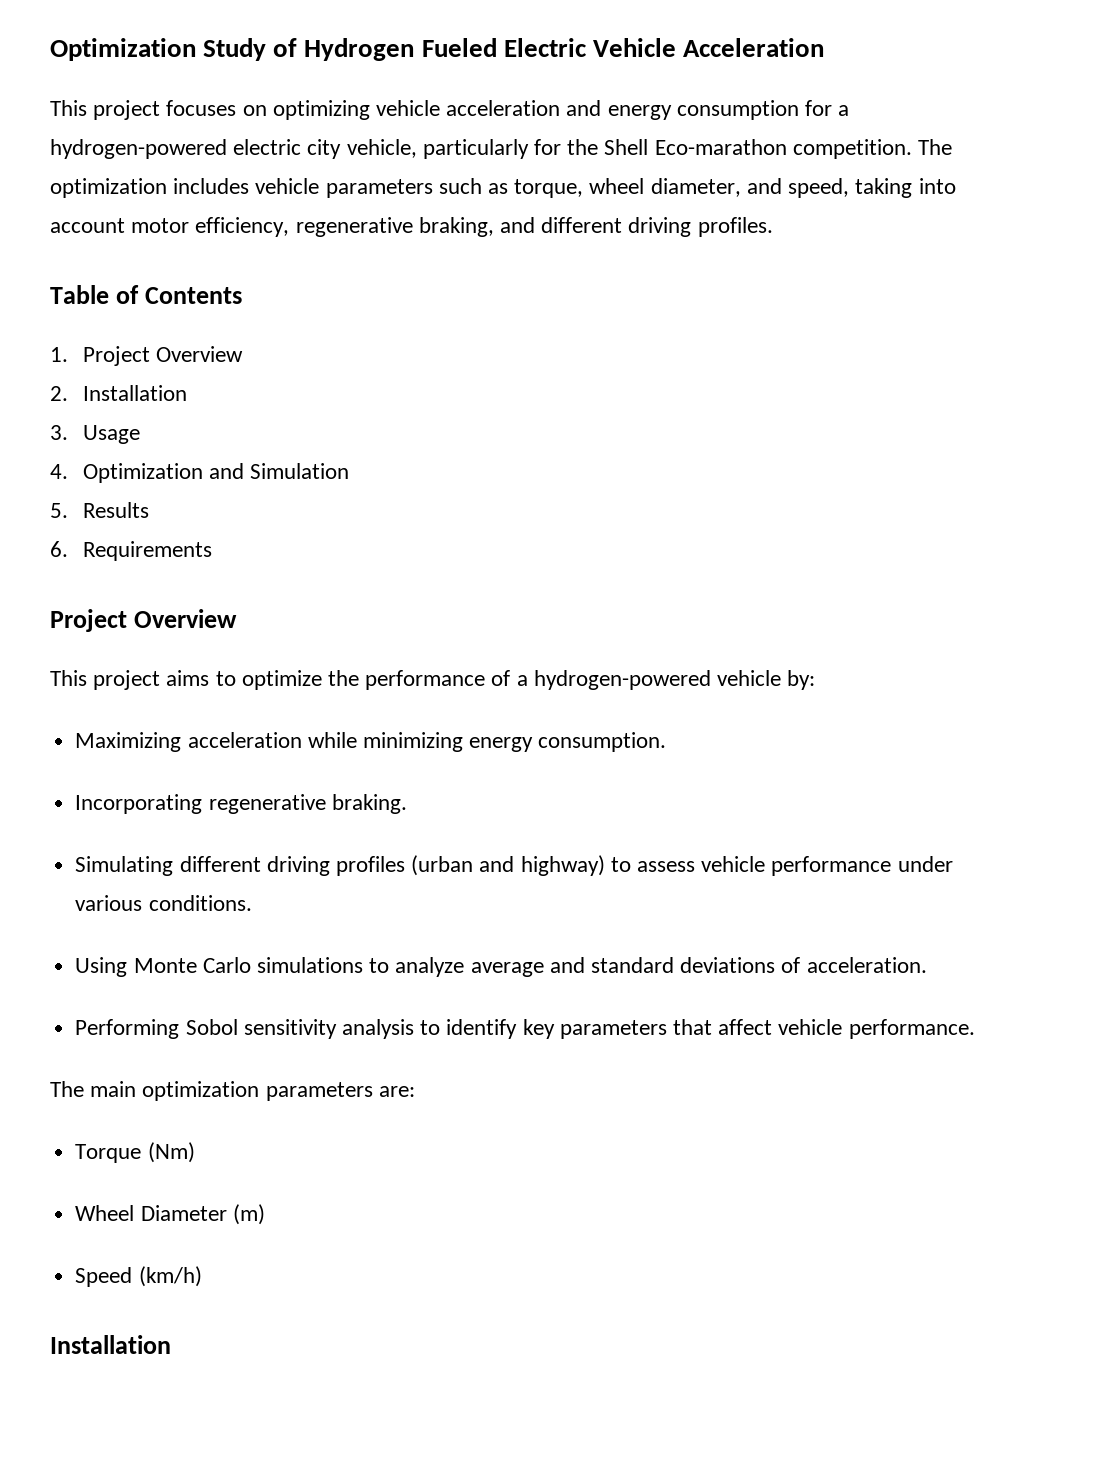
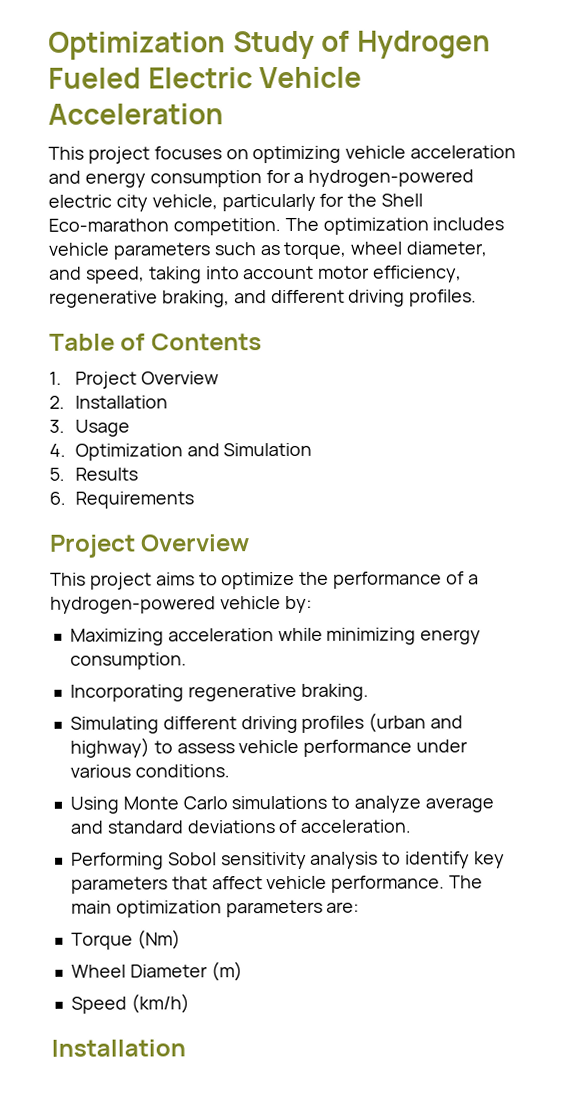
(975, 1029) // -> (446, 884) none

